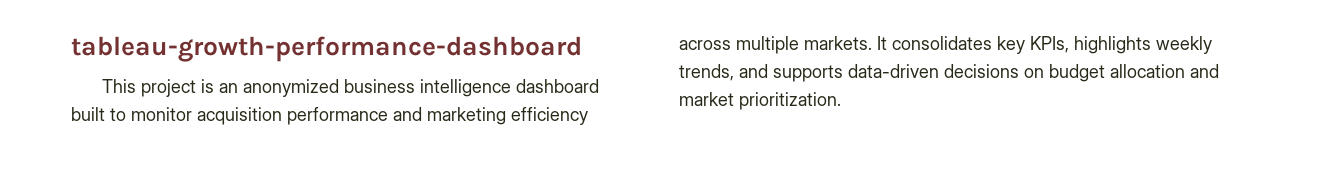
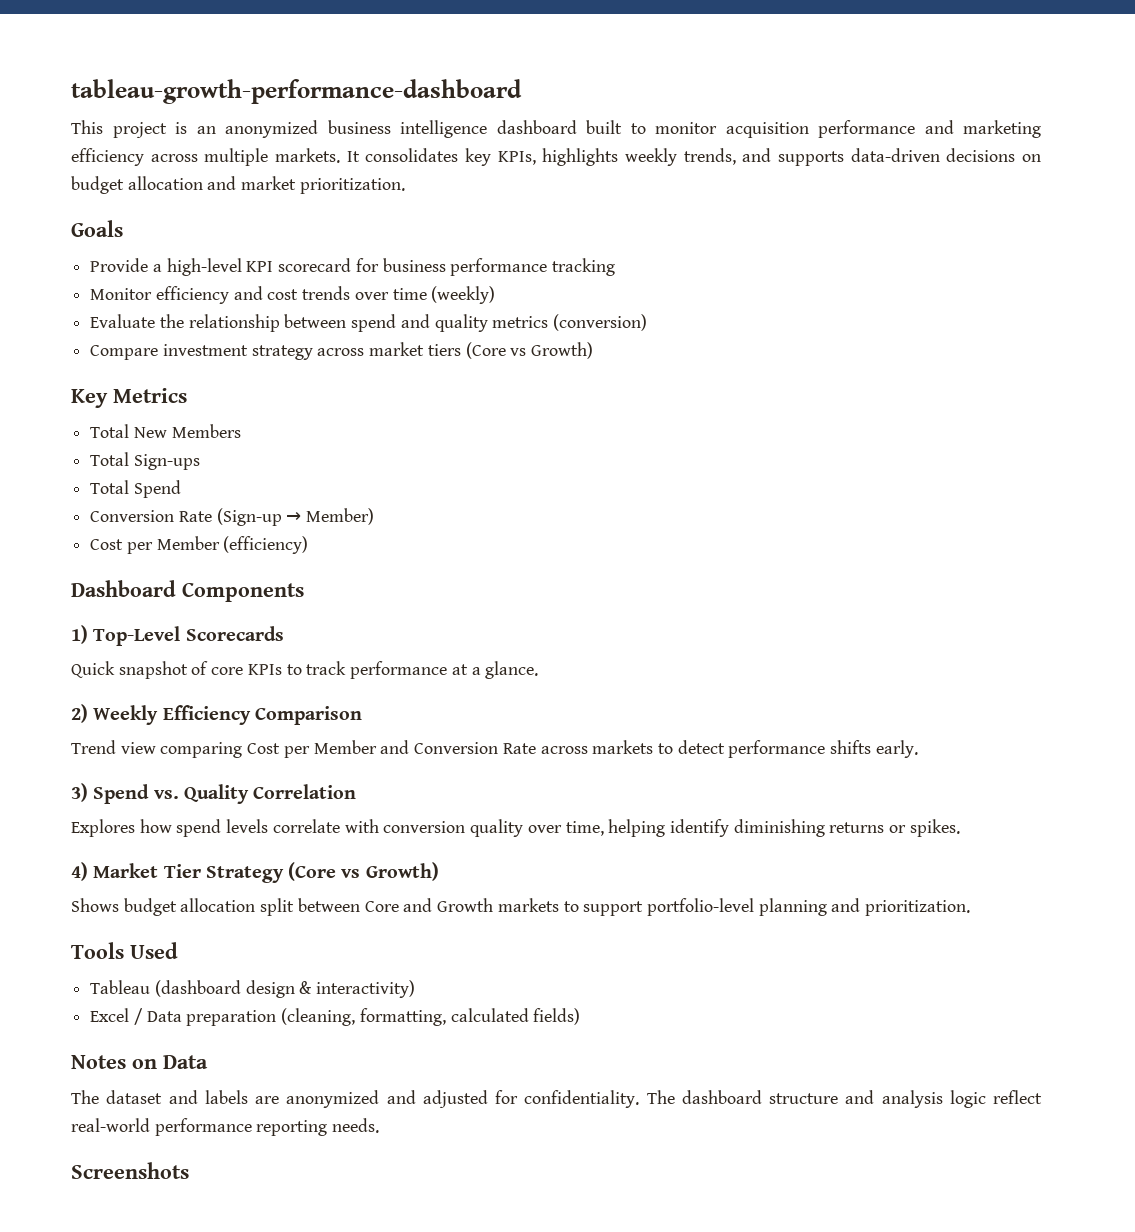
(841, 101) none -> [71,220,123,237] [90,258,616,276] [90,286,496,304] [90,314,648,332] [90,342,594,360] [71,388,187,408] [90,424,241,438] [90,452,200,470] [90,480,181,498] [90,508,375,526] [90,536,309,554] [71,580,304,602] [71,625,284,646] [71,661,539,679] [71,704,362,725] [71,740,918,758] [71,783,357,804] [71,819,960,837] [71,862,439,883] [71,898,971,916] [71,942,178,959] [90,980,416,998] [90,1008,581,1026] [71,1055,208,1069] [71,1090,1042,1108] [71,1118,380,1136] [71,1162,189,1179] // Goals // Provide a high-level KPI scorecard for business performance tracking // Monitor efficiency and cost trends over time (weekly) // Evaluate the relationship between spend and quality metrics (conversion) // Compare investment strategy across market tiers (Core vs Growth) // Key Metrics // Total New Members // Total Sign-ups // Total Spend // Conversion Rate (Sign-up → Member) // Cost per Member (efficiency) // Dashboard Components // 1) Top-Level Scorecards // Quick snapshot of core KPIs to track performance at a glance. // 2) Weekly Efficiency Comparison // Trend view comparing Cost per Member and Conversion Rate across markets to detect performance shifts early. // 3) Spend vs. Quality Correlation // Explores how spend levels correlate with conversion quality over time, helping identify diminishing returns or spikes. // 4) Market Tier Strategy (Core vs Growth) // Shows budget allocation split between Core and Growth markets to support portfolio-level planning and prioritization. // Tools Used // Tableau (dashboard design & interactivity) // Excel / Data preparation (cleaning, formatting, calculated fields) // Notes on Data // The dataset and labels are anonymized and adjusted for confidentiality. The dashboard structure and analysis logic reflect real-world performance reporting needs. // Screenshots

